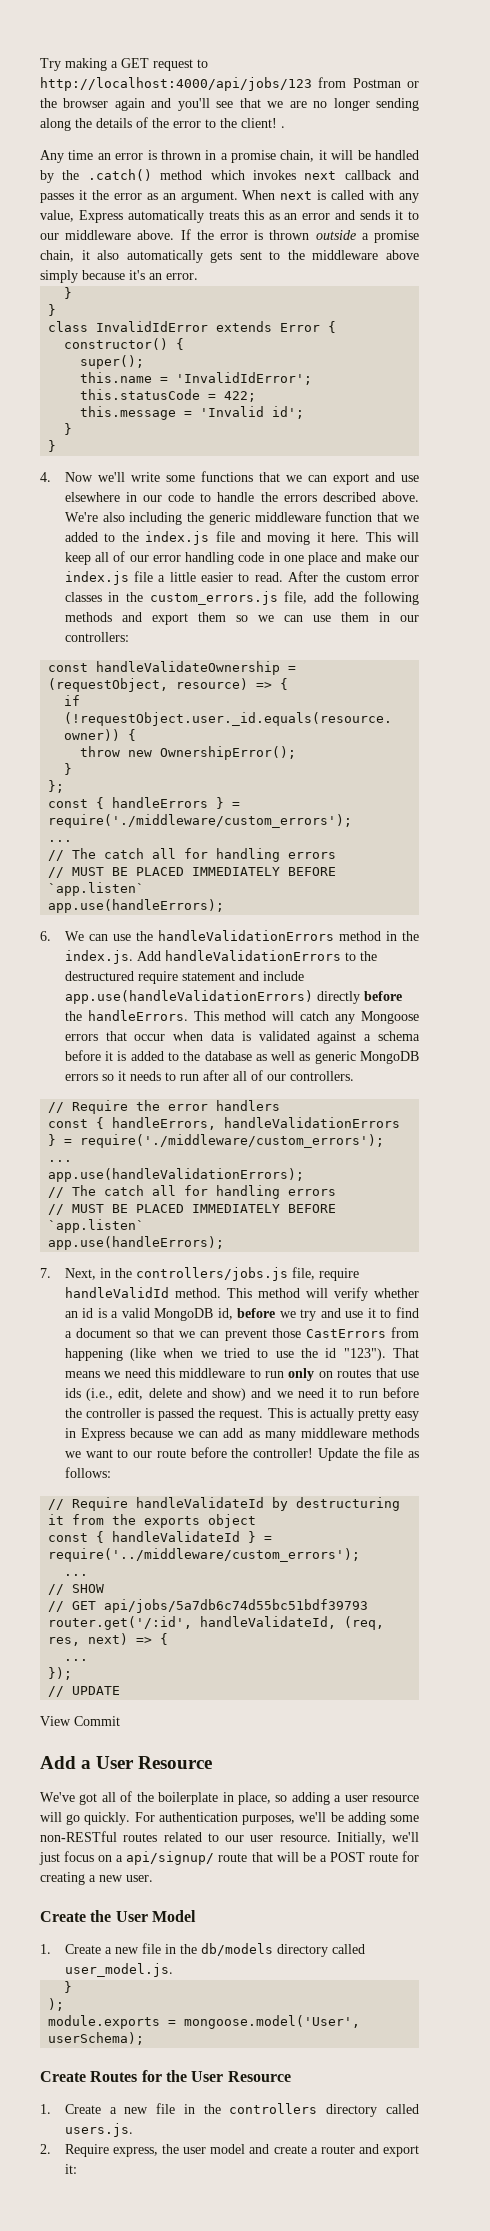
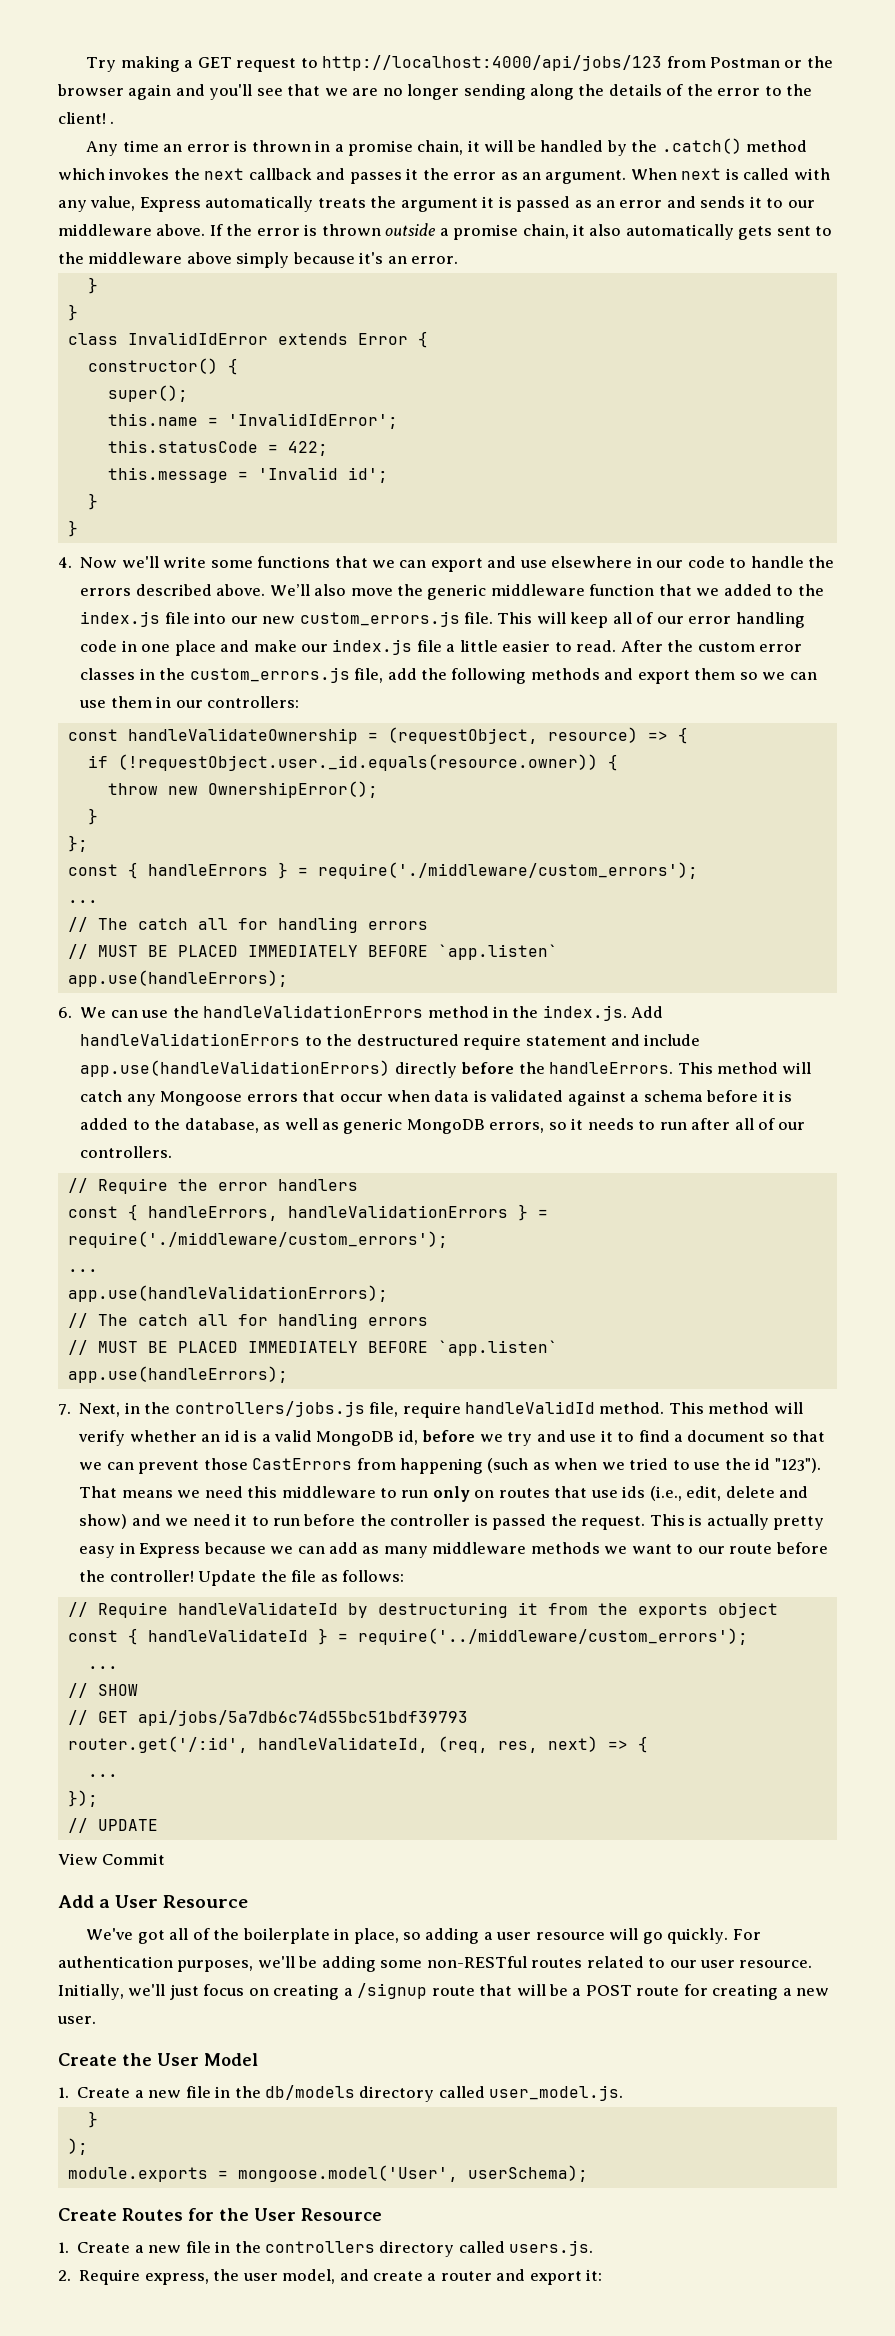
(296, 175) none -> [173,168,200,180] the
[243,210,264,220] this -> [370,196,571,212] the argument it is passed
[64,512,183,525] We're also including -> [269,584,393,596] We’ll also move
[240,532,360,545] and moving it here. -> [194,611,493,627] into our new custom_errors.js file.
[204,1051,252,1061] database -> [184,1118,259,1133] database,
[64,1074,98,1081] errors -> [489,1122,545,1133] errors,
[130,1348,157,1361] (like -> [487,1458,550,1473] (such as
[116,1851,215,1865] a api/signup/ -> [273,1983,428,2000] creating a /signup
[210,2144,246,2154] model -> [282,2269,336,2284] model,

